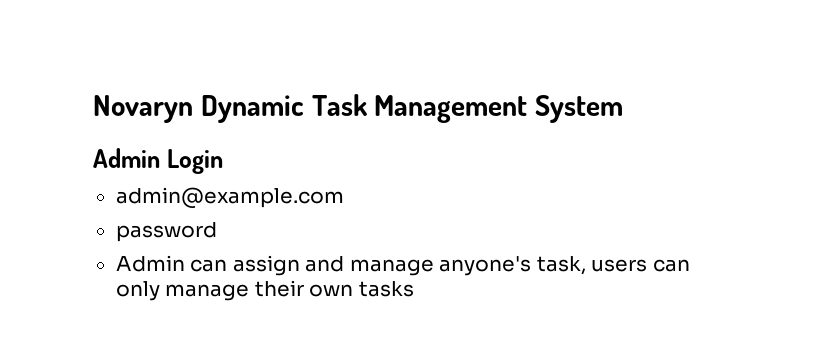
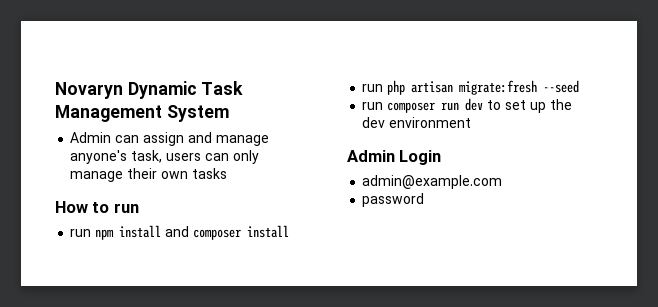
[93,148,223,174] [115,187,344,208] [115,222,217,242] // Admin Login // admin@example.com // password -> (229, 113) none
(414, 289) none -> [55,201,139,213] [70,225,290,240] [362,80,580,95] [362,98,573,113] [362,117,472,128] [347,150,442,165] [362,175,503,189] [362,193,425,207] // How to run // run npm install and composer install // run php artisan migrate:fresh --seed // run composer run dev to set up the dev environment // Admin Login // admin@example.com // password

